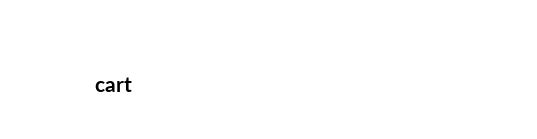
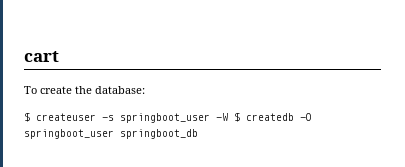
(132, 84) none -> [24,86,145,94] [24,112,312,123] [24,129,198,139] // To create the database: // $ createuser -s springboot_user -W $ createdb -O springboot_user springboot_db

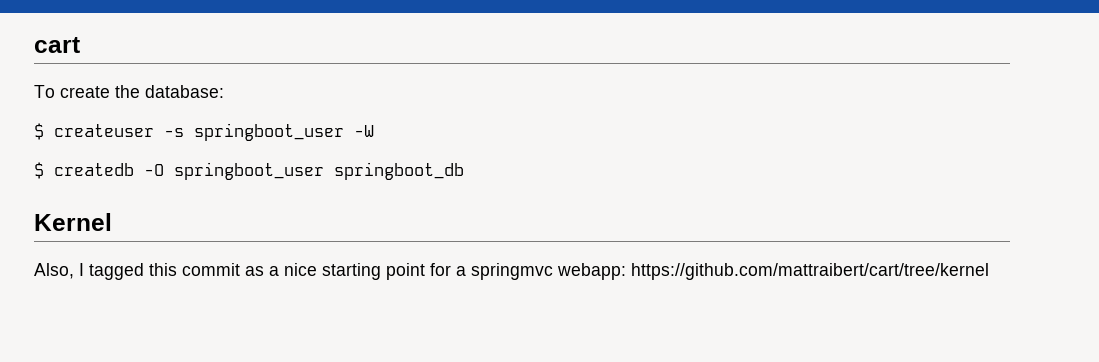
(228, 117) none -> (374, 131) //
(198, 134) none -> [34,213,112,231] [34,263,989,280] // Kernel // Also, I tagged this commit as a nice starting point for a springmvc webapp: https://github.com/mattraibert/cart/tree/kernel

